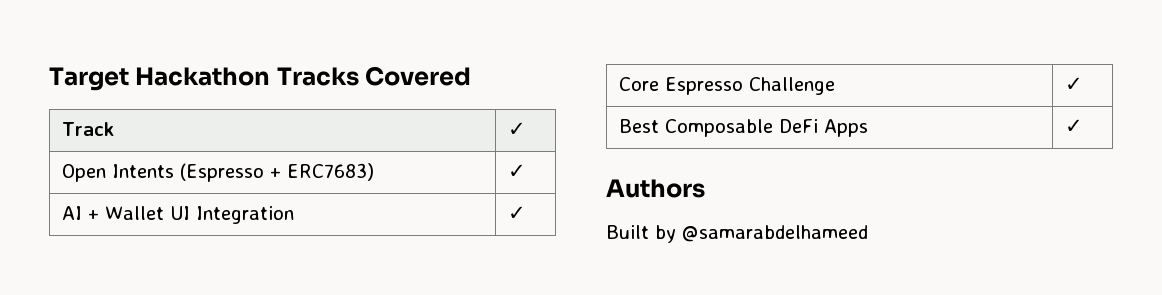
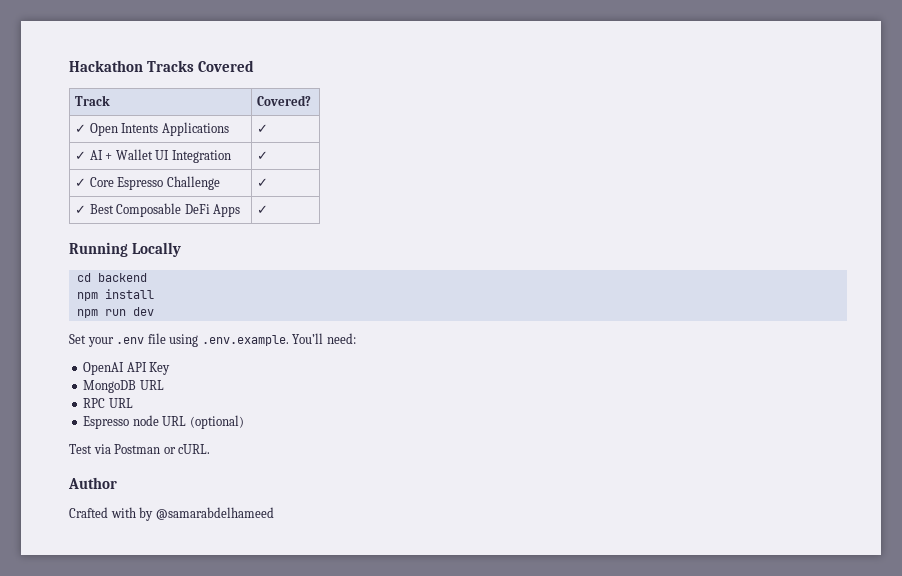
[49,67,129,91] Target -> (69, 66) none
[508,122,527,136] ✓ // -> [257,95,312,106] [75,124,87,133] Covered? // ✓
[180,163,375,182] [508,164,527,178] (Espresso + ERC7683) | ✓ // -> [161,122,229,136] [257,124,269,133] [75,151,87,160] Applications | ✓ // ✓
(527, 213) none -> [75,178,87,187] ✓
(1084, 84) none -> [75,205,87,214] ✓
[606,179,705,198] [606,225,649,239] Authors // Built -> [69,242,182,257] [76,273,147,282] [76,289,154,301] [76,307,154,318] [69,333,356,347] [83,362,171,375] [83,380,164,393] [83,398,133,408] [83,415,244,429] [69,444,211,454] [68,477,117,489] [69,507,136,518] Running Locally // cd backend // npm install // npm run dev // Set your .env file using .env.example. You’ll need: // OpenAI API Key // MongoDB URL // RPC URL // Espresso node URL (optional) // Test via Postman or cURL. // Author // Crafted with

